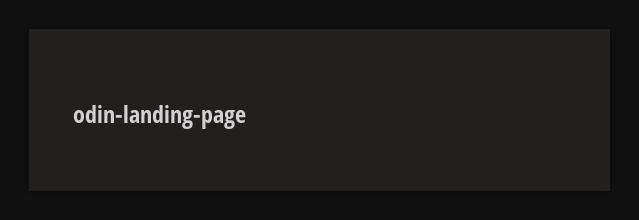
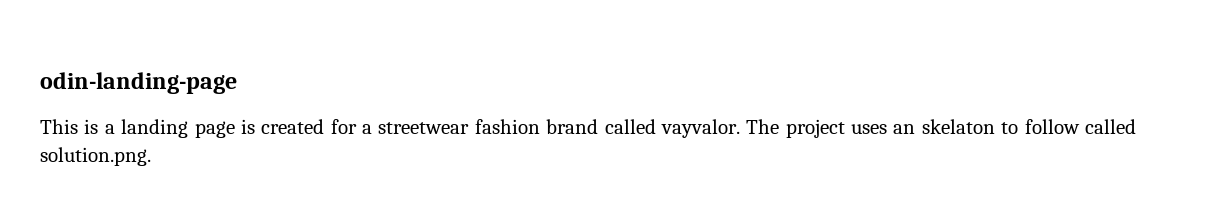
(246, 117) none -> [40,119,1137,138] [40,147,151,166] // This is a landing page is created for a streetwear fashion brand called vayvalor. The project uses an skelaton to follow called solution.png.

